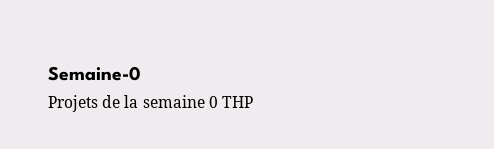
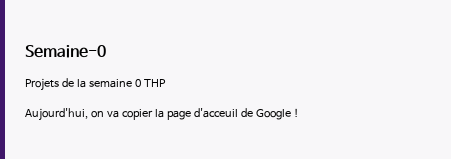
(253, 102) none -> [25,108,299,121] // Aujourd'hui, on va copier la page d'acceuil de Google !

